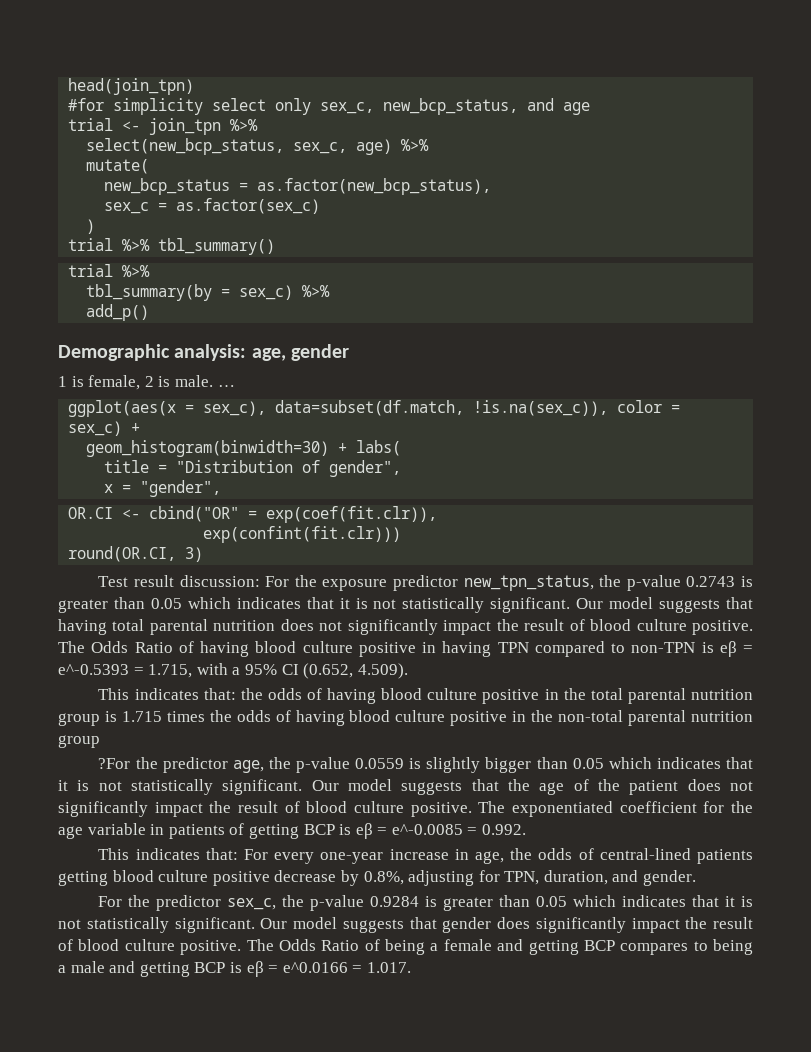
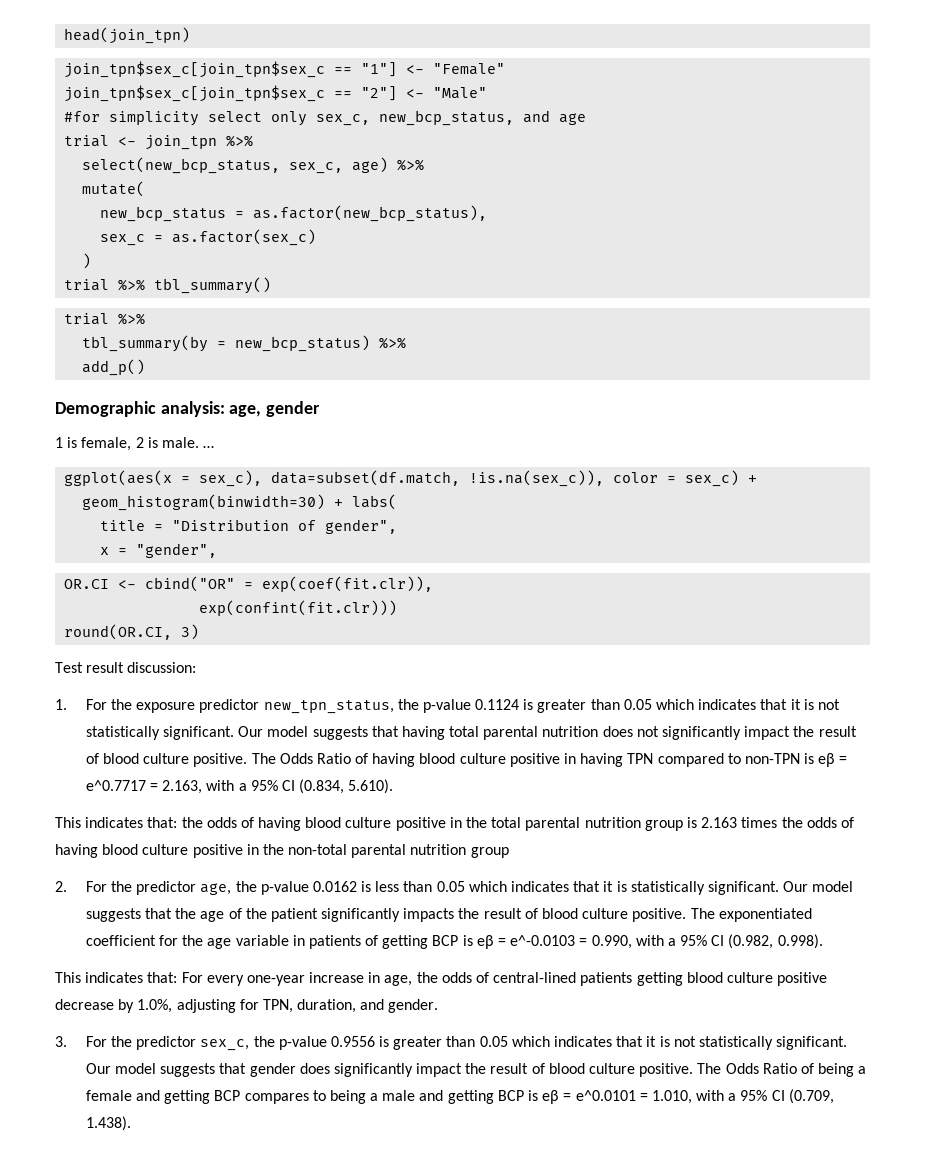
(195, 86) none -> [64,61,506,78] [64,85,488,102] // join_tpn$sex_c[join_tpn$sex_c == "1"] <- "Female" // join_tpn$sex_c[join_tpn$sex_c == "2"] <- "Male"
[239,285,294,300] sex_c) -> [235,335,371,352] new_bcp_status)
(260, 581) none -> [55,699,67,710] // 1.
[686,576,736,587] 0.2743 -> [475,699,520,710] 0.1124
[58,663,408,679] e^-0.5393 = 1.715, with a 95% CI (0.652, 4.509). -> [85,779,394,794] e^0.7717 = 2.163, with a 95% CI (0.834, 5.610).
[121,711,162,722] 1.715 -> [701,817,738,828] 2.163
[98,758,131,769] ?For -> [55,881,107,892] 2. For
[355,757,754,773] [58,780,122,791] 0.0559 is slightly bigger than 0.05 which indicates that it is not -> [312,881,627,892] 0.0162 is less than 0.05 which indicates that it is
[687,779,754,791] [58,801,203,817] does not significantly impact -> [321,908,455,922] significantly impacts
[391,824,527,835] e^-0.0085 = 0.992. -> [510,934,823,949] e^-0.0103 = 0.990, with a 95% CI (0.982, 0.998).
[363,871,404,885] 0.8%, -> [137,999,173,1013] 1.0%,
(697, 878) none -> [55,1036,67,1047] 3.
[370,896,420,907] 0.9284 -> [330,1036,375,1047] 0.9556
[282,962,411,973] e^0.0166 = 1.017. -> [575,1089,834,1104] [85,1116,131,1131] e^0.0101 = 1.010, with a 95% CI (0.709, 1.438).

